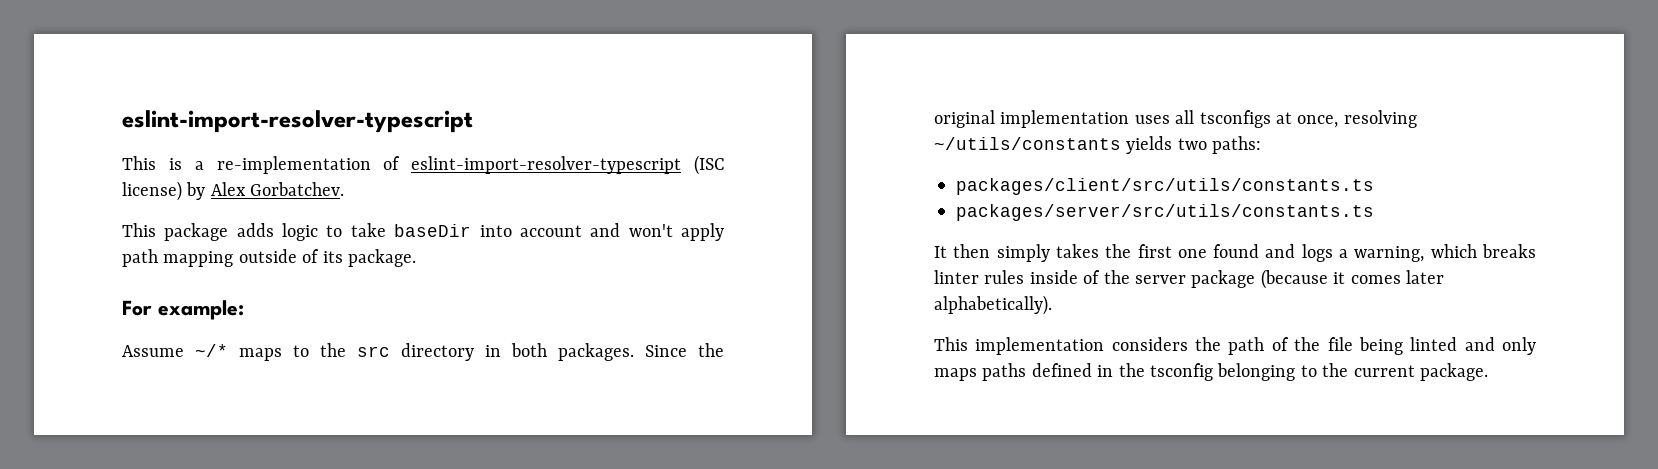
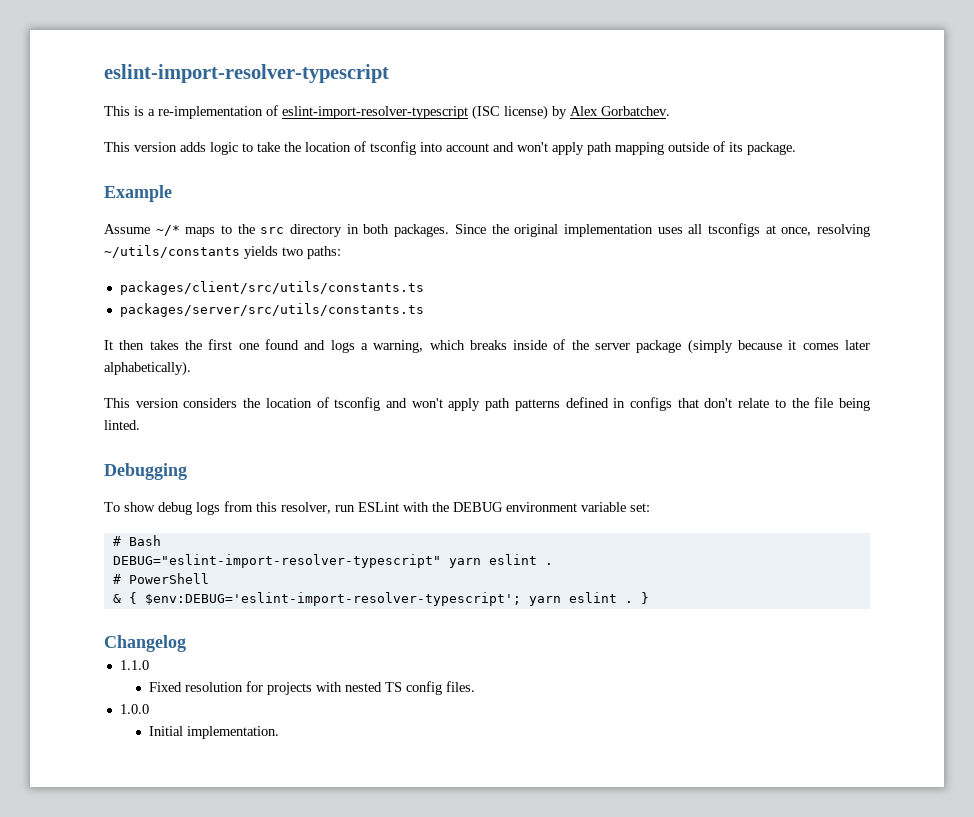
[164,223,229,241] package -> [134,142,177,152] version
[394,224,472,237] baseDir -> [284,141,416,155] the location of tsconfig
[122,300,244,320] For example: -> [104,185,172,202] Example
[996,244,1050,262] simply -> (145, 345) none
[934,270,1025,284] linter rules -> (507, 345) none
[1260,269,1328,289] (because -> [687,339,783,354] (simply because
[975,337,1105,355] implementation -> [135,398,179,408] version
[1228,337,1536,355] [934,363,1488,381] path of the file being linted and only maps paths defined in the tsconfig belonging to the current package. -> [265,397,870,411] [104,420,140,430] [104,463,187,480] [104,501,650,515] [112,535,161,546] [112,554,553,568] [112,573,209,584] [112,592,649,606] [104,635,186,652] [119,660,149,670] [148,681,475,695] [119,704,149,714] [148,726,279,739] location of tsconfig and won't apply path patterns defined in configs that don't relate to the file being linted. // Debugging // To show debug logs from this resolver, run ESLint with the DEBUG environment variable set: // # Bash // DEBUG="eslint-import-resolver-typescript" yarn eslint . // # PowerShell // & { $env:DEBUG='eslint-import-resolver-typescript'; yarn eslint . } // Changelog // 1.1.0 // Fixed resolution for projects with nested TS config files. // 1.0.0 // Initial implementation.

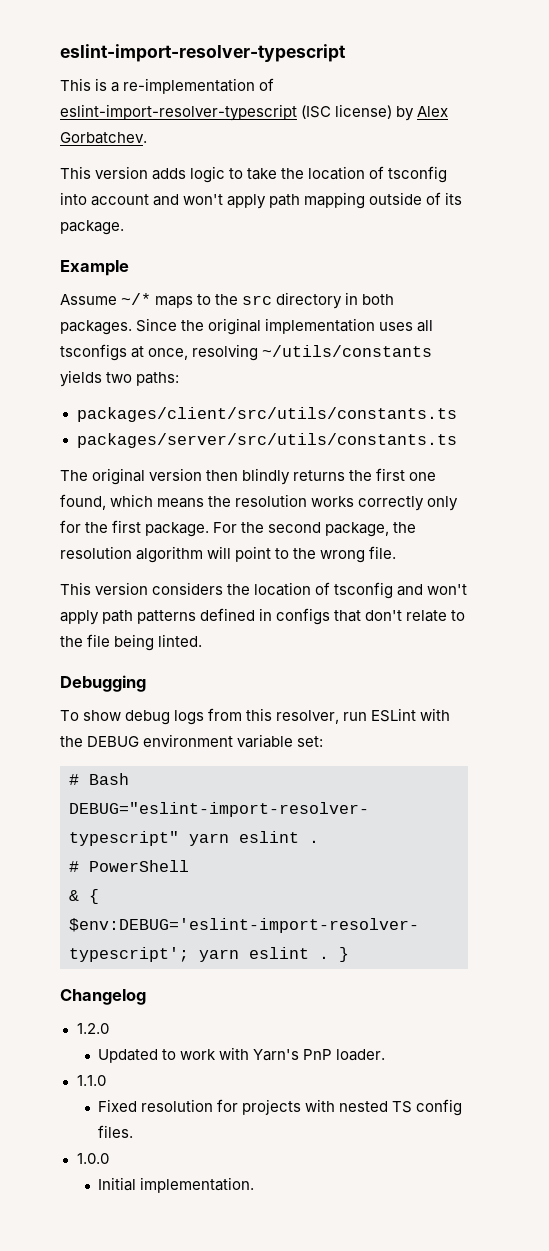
[104,339,871,354] [104,361,191,376] It then takes the first one found and logs a warning, which breaks inside of the server package (simply because it comes later alphabetically). -> [60,468,437,485] [60,494,459,511] [60,520,417,537] [60,546,397,563] The original version then blindly returns the first one found, which means the resolution works correctly only for the first package. For the second package, the resolution algorithm will point to the wrong file.
(186, 643) none -> [76,1023,109,1034] [98,1047,386,1063] // 1.2.0 // Updated to work with Yarn's PnP loader.

